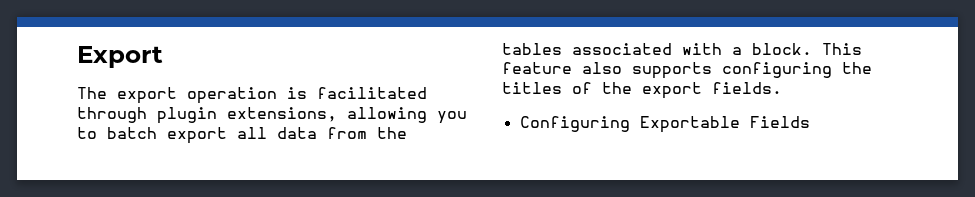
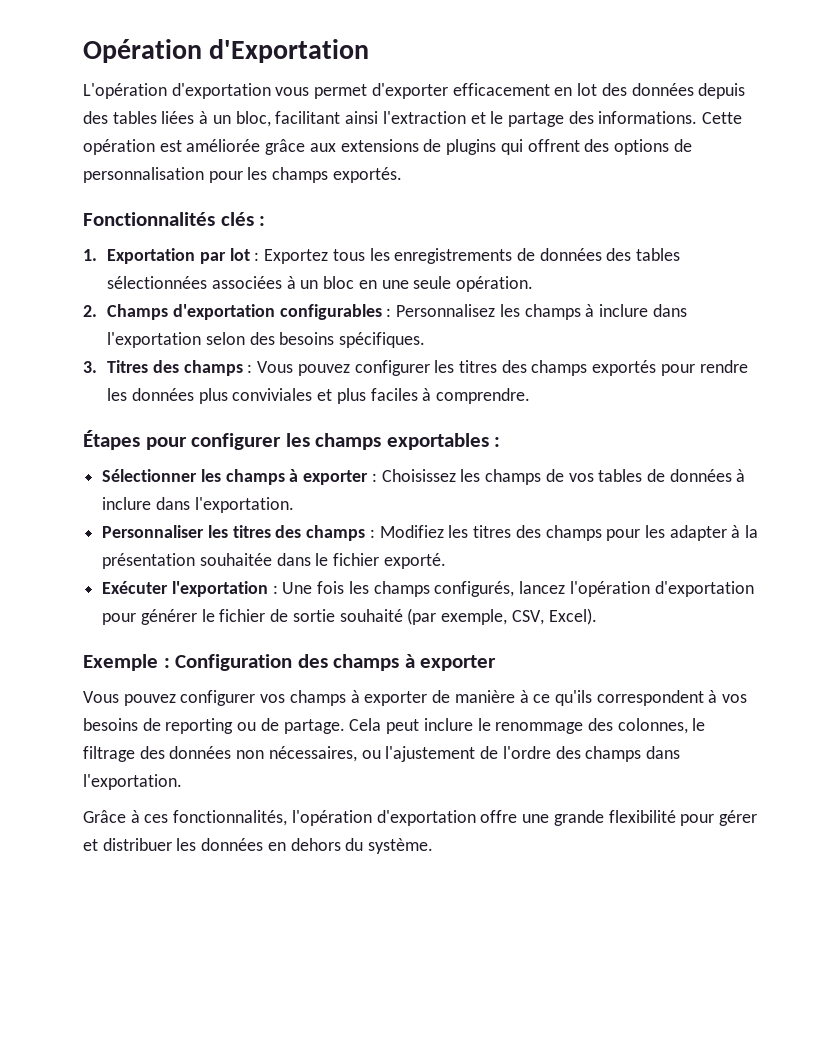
[77,46,163,68] [77,87,427,104] [77,107,467,124] [77,127,407,144] [502,43,862,55] [502,62,872,79] [502,82,782,99] [519,116,810,133] Export // The export operation is facilitated through plugin extensions, allowing you to batch export all data from the tables associated with a block. This feature also supports configuring the titles of the export fields. // Configuring Exportable Fields -> [83,39,370,63] [83,83,746,99] [83,111,743,127] [83,139,692,155] [83,167,402,183] [83,212,266,226] [83,248,681,264] [107,276,533,292] [83,304,687,320] [107,332,426,348] [83,360,748,376] [107,388,530,404] [83,430,501,450] [102,469,746,485] [102,497,294,513] [102,525,759,541] [102,553,446,569] [102,581,754,597] [102,608,597,625] [83,654,497,671] [83,690,748,706] [83,718,706,734] [83,746,680,762] [83,774,182,790] [83,810,757,826] [83,838,434,854] Opération d'Exportation // L'opération d'exportation vous permet d'exporter efficacement en lot des données depuis des tables liées à un bloc, facilitant ainsi l'extraction et le partage des informations. Cette opération est améliorée grâce aux extensions de plugins qui offrent des options de personnalisation pour les champs exportés. // Fonctionnalités clés : // 1. Exportation par lot : Exportez tous les enregistrements de données des tables sélectionnées associées à un bloc en une seule opération. // 2. Champs d'exportation configurables : Personnalisez les champs à inclure dans l'exportation selon des besoins spécifiques. // 3. Titres des champs : Vous pouvez configurer les titres des champs exportés pour rendre les données plus conviviales et plus faciles à comprendre. // Étapes pour configurer les champs exportables : // Sélectionner les champs à exporter : Choisissez les champs de vos tables de données à inclure dans l'exportation. // Personnaliser les titres des champs : Modifiez les titres des champs pour les adapter à la présentation souhaitée dans le fichier exporté. // Exécuter l'exportation : Une fois les champs configurés, lancez l'opération d'exportation pour générer le fichier de sortie souhaité (par exemple, CSV, Excel). // Exemple : Configuration des champs à exporter // Vous pouvez configurer vos champs à exporter de manière à ce qu'ils correspondent à vos besoins de reporting ou de partage. Cela peut inclure le renommage des colonnes, le filtrage des données non nécessaires, ou l'ajustement de l'ordre des champs dans l'exportation. // Grâce à ces fonctionnalités, l'opération d'exportation offre une grande flexibilité pour gérer et distribuer les données en dehors du système.

